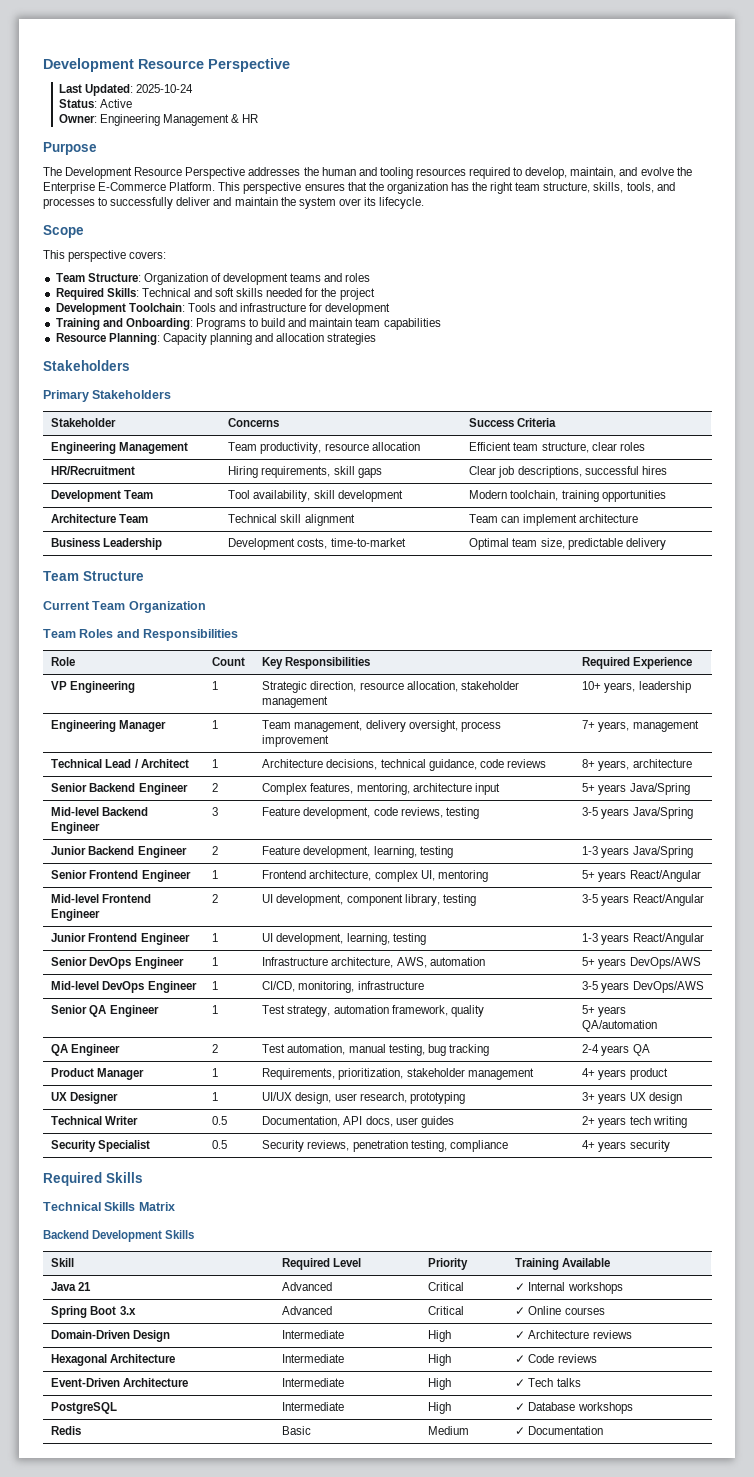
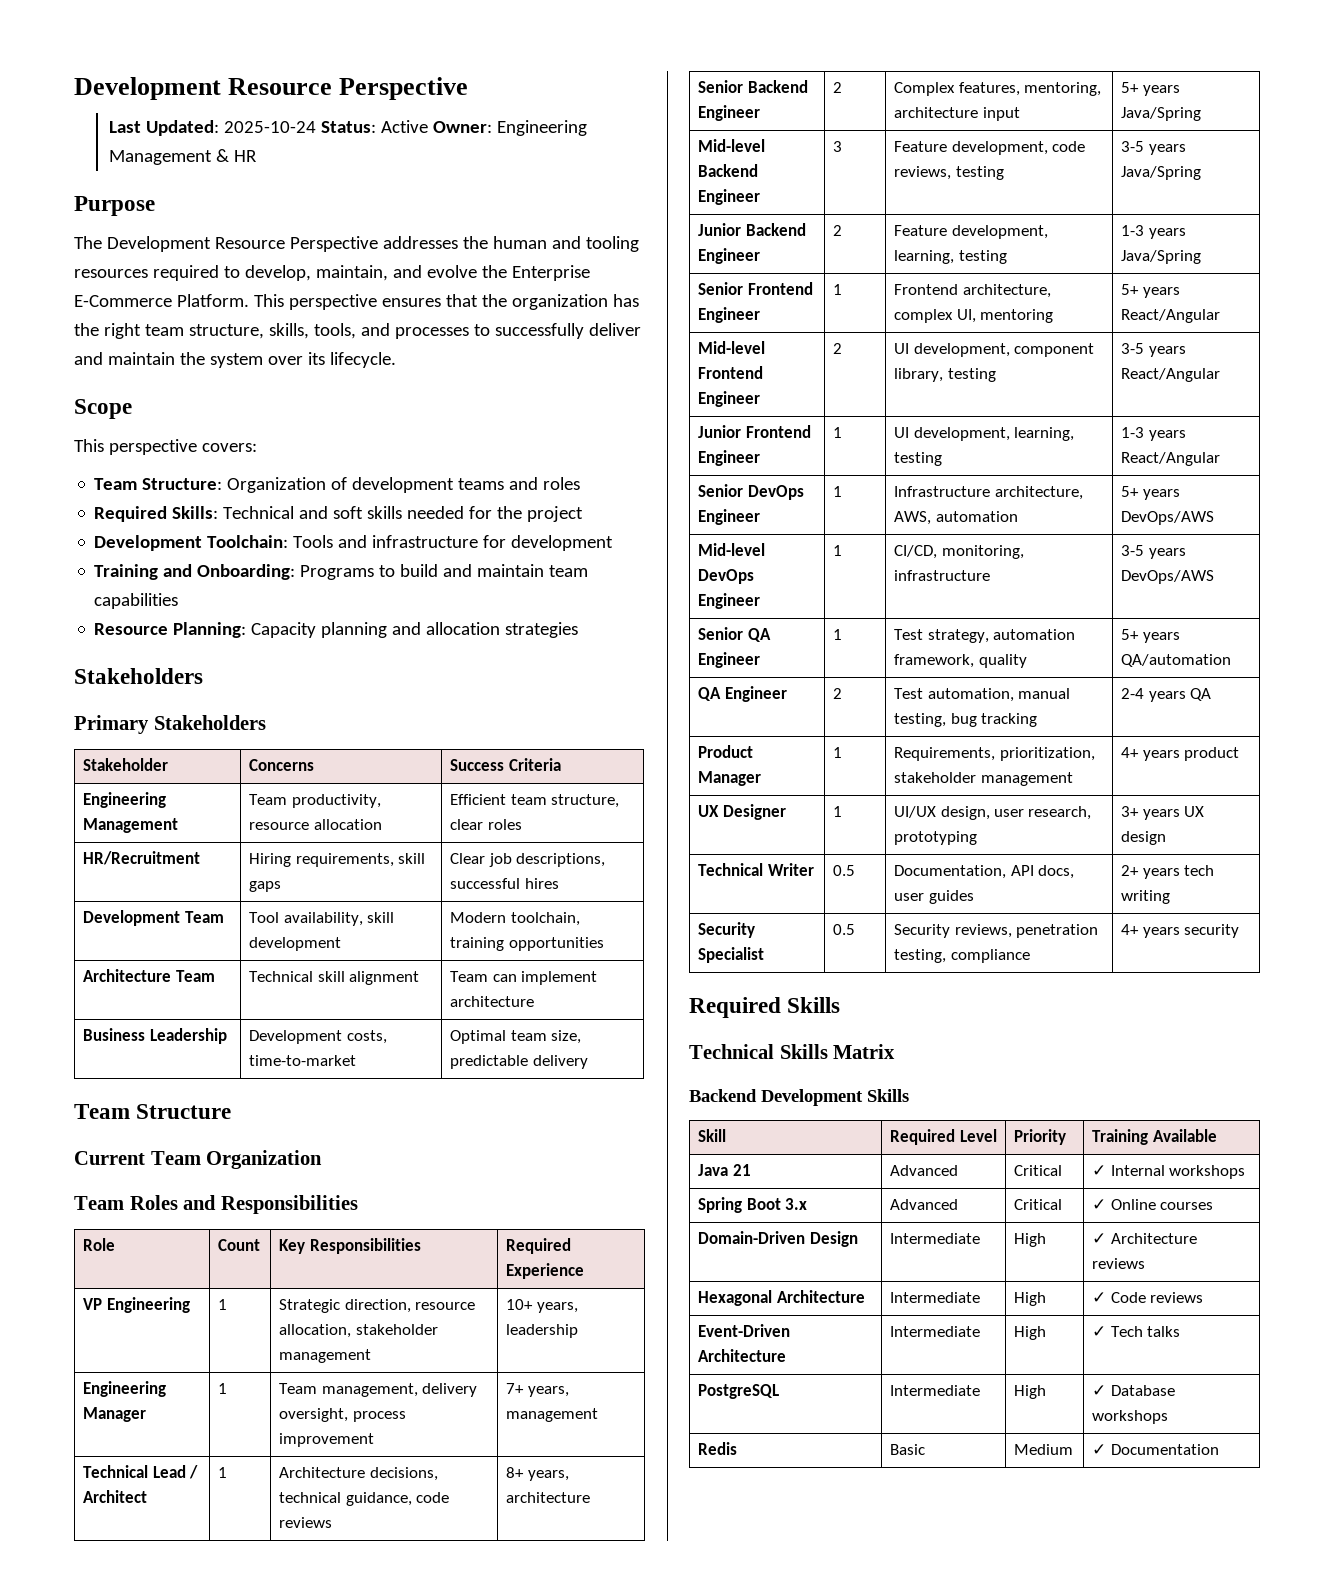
(194, 88) // -> (316, 127) none
(132, 103) // -> (428, 126) none

